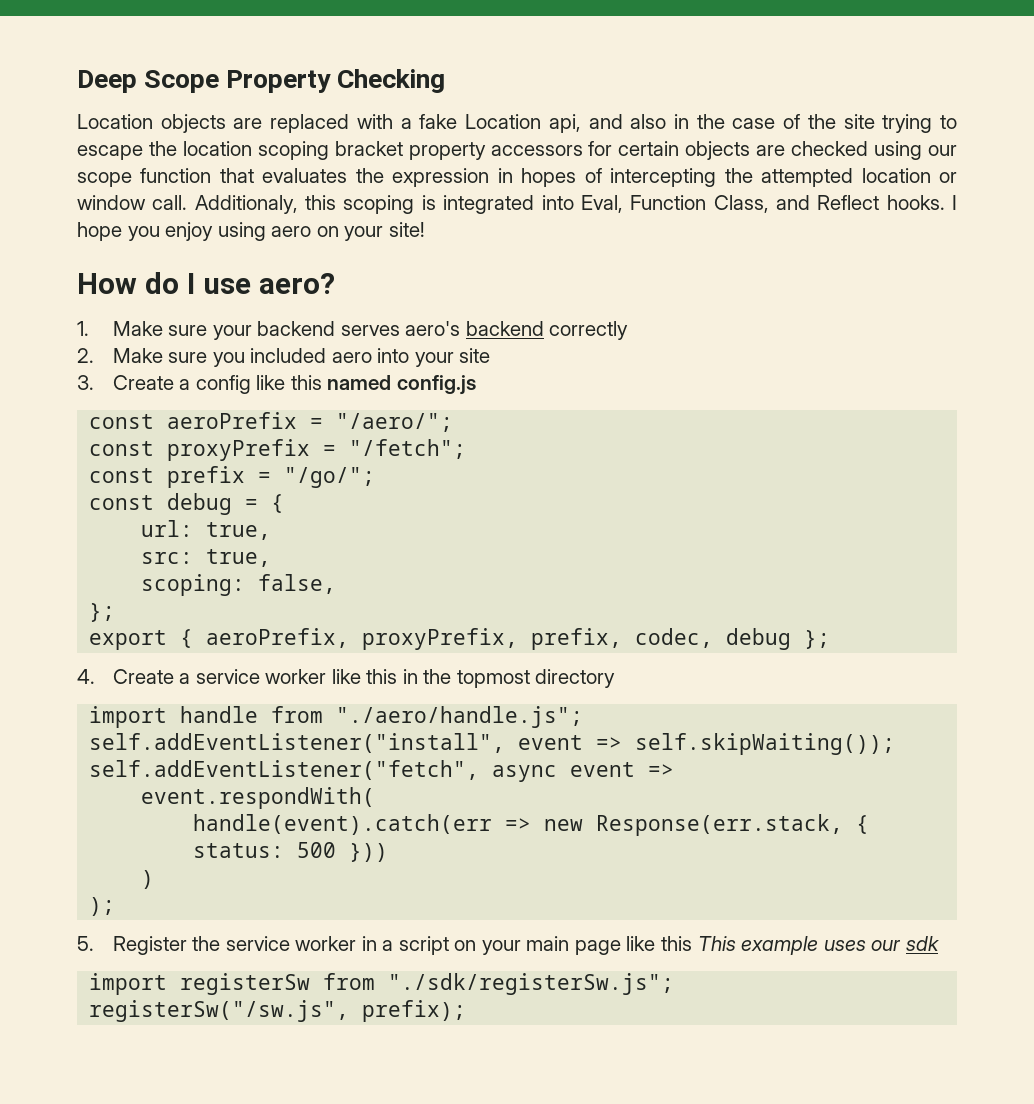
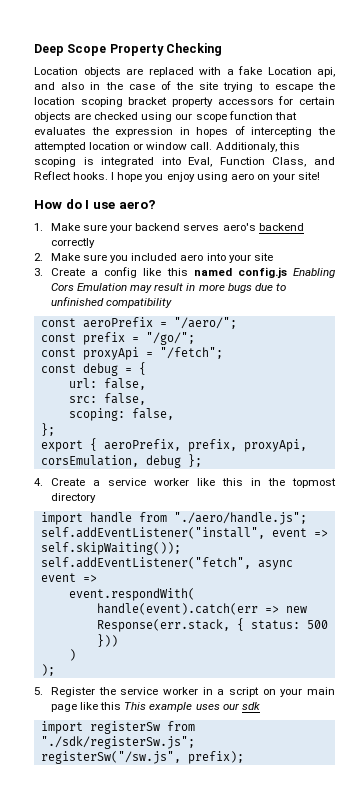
(476, 385) none -> [292,268,335,278] [51,283,286,293] [51,297,173,308] Enabling Cors Emulation may result in more bugs due to unfinished compatibility
[89,439,467,461] // const proxyPrefix = "/fetch"; -> (237, 323) none
(376, 477) none -> [40,347,223,360] // const proxyApi = "/fetch";
[206,522,272,540] true, -> [103,378,146,390] false,
[206,549,272,567] true, -> [103,393,146,405] false,
[362,628,714,650] proxyPrefix, prefix, codec, -> [187,439,307,452] [40,455,139,467] prefix, proxyApi, corsEmulation,

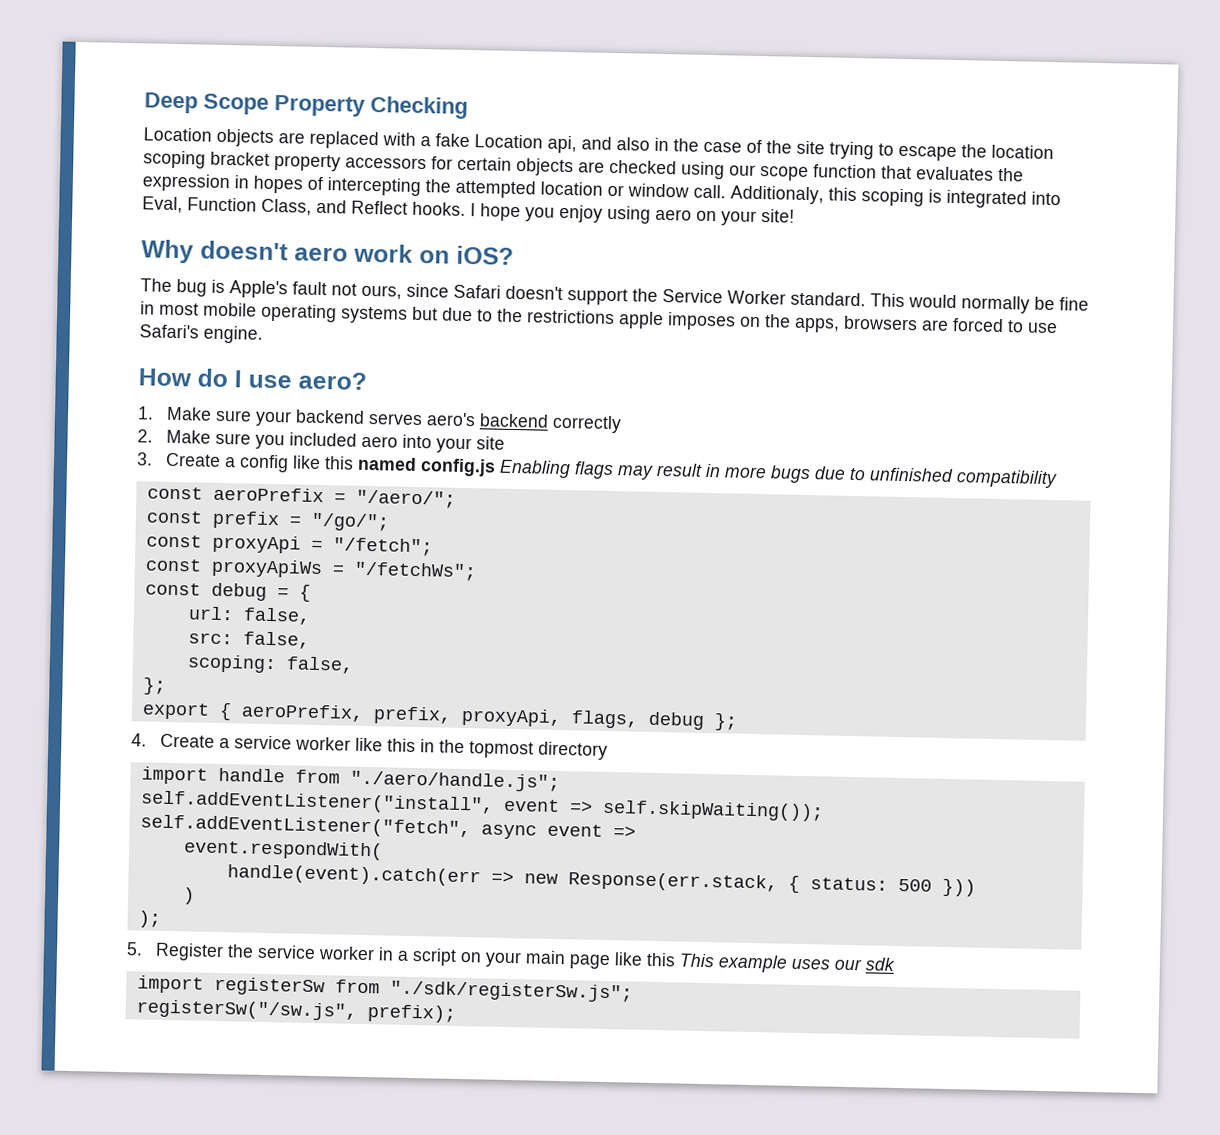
(321, 176) none -> [141,239,514,265] [140,278,1089,314] [140,301,1058,334] [139,324,263,344] // Why doesn't aero work on iOS? // The bug is Apple's fault not ours, since Safari doesn't support the Service Worker standard. This would normally be fine in most mobile operating systems but due to the restrictions apple imposes on the apps, browsers are forced to use Safari's engine.
[51,283,128,291] Cors Emulation -> [573,461,614,480] flags
(223, 353) none -> [144,558,477,582] // const proxyApiWs = "/fetchWs";
[40,455,139,467] corsEmulation, -> [570,710,639,729] flags,

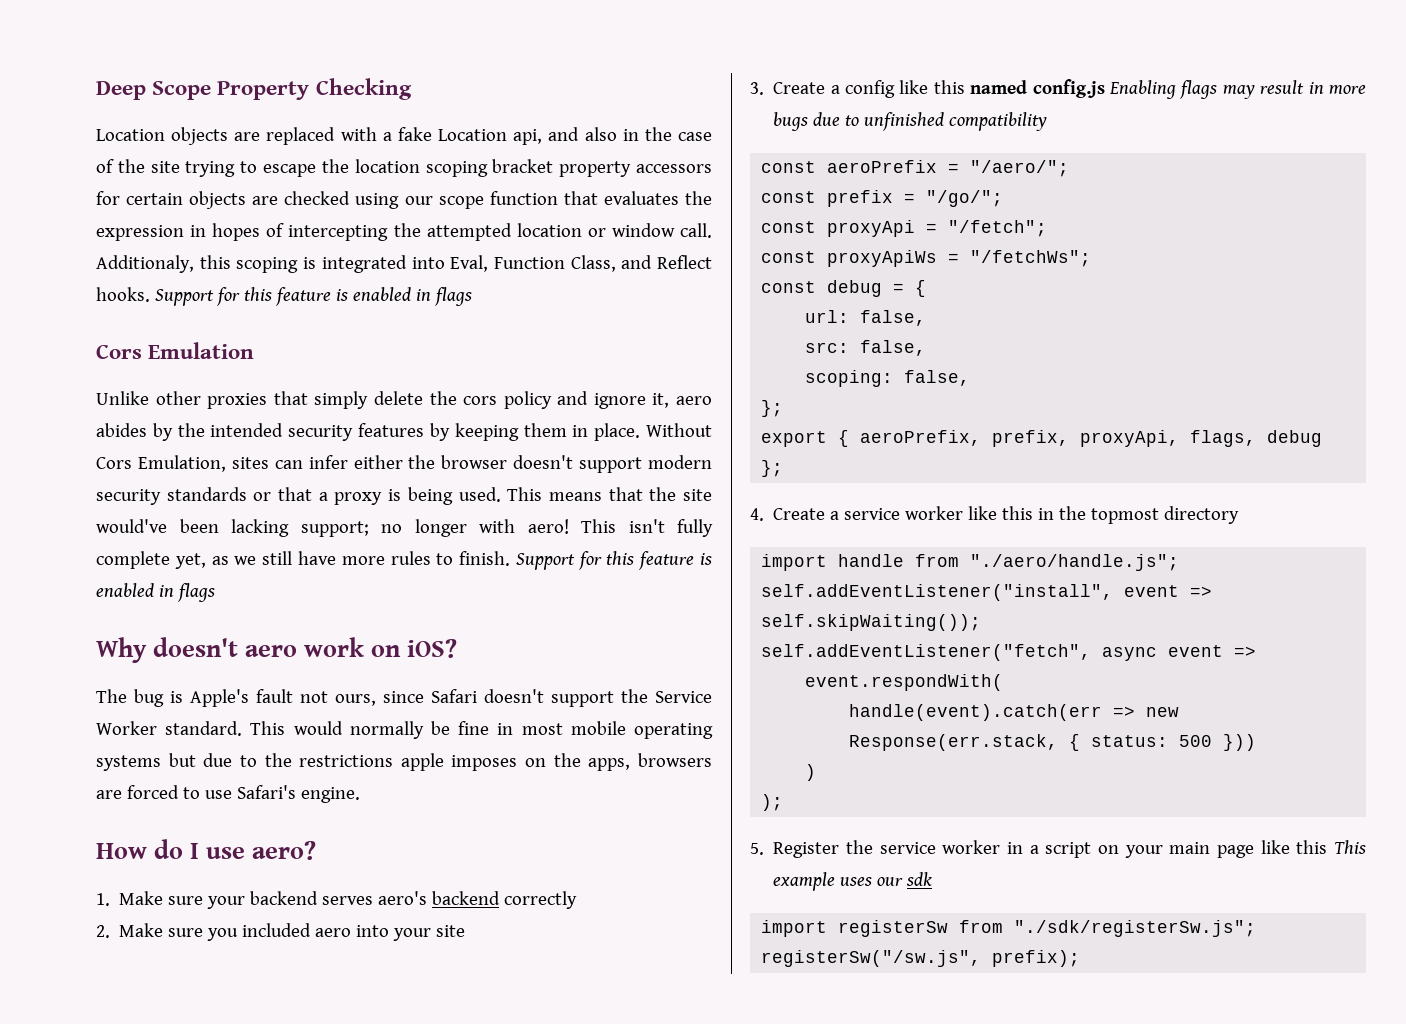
[470,203,795,226] I hope you enjoy using aero on your site! -> [154,287,472,306] [96,342,255,359] [96,391,712,409] [96,423,712,441] [96,455,712,473] [96,487,713,505] [96,519,713,537] [96,551,712,570] [96,583,215,602] Support for this feature is enabled in flags // Cors Emulation // Unlike other proxies that simply delete the cors policy and ignore it, aero abides by the intended security features by keeping them in place. Without Cors Emulation, sites can infer either the browser doesn't support modern security standards or that a proxy is being used. This means that the site would've been lacking support; no longer with aero! This isn't fully complete yet, as we still have more rules to finish. Support for this feature is enabled in flags

